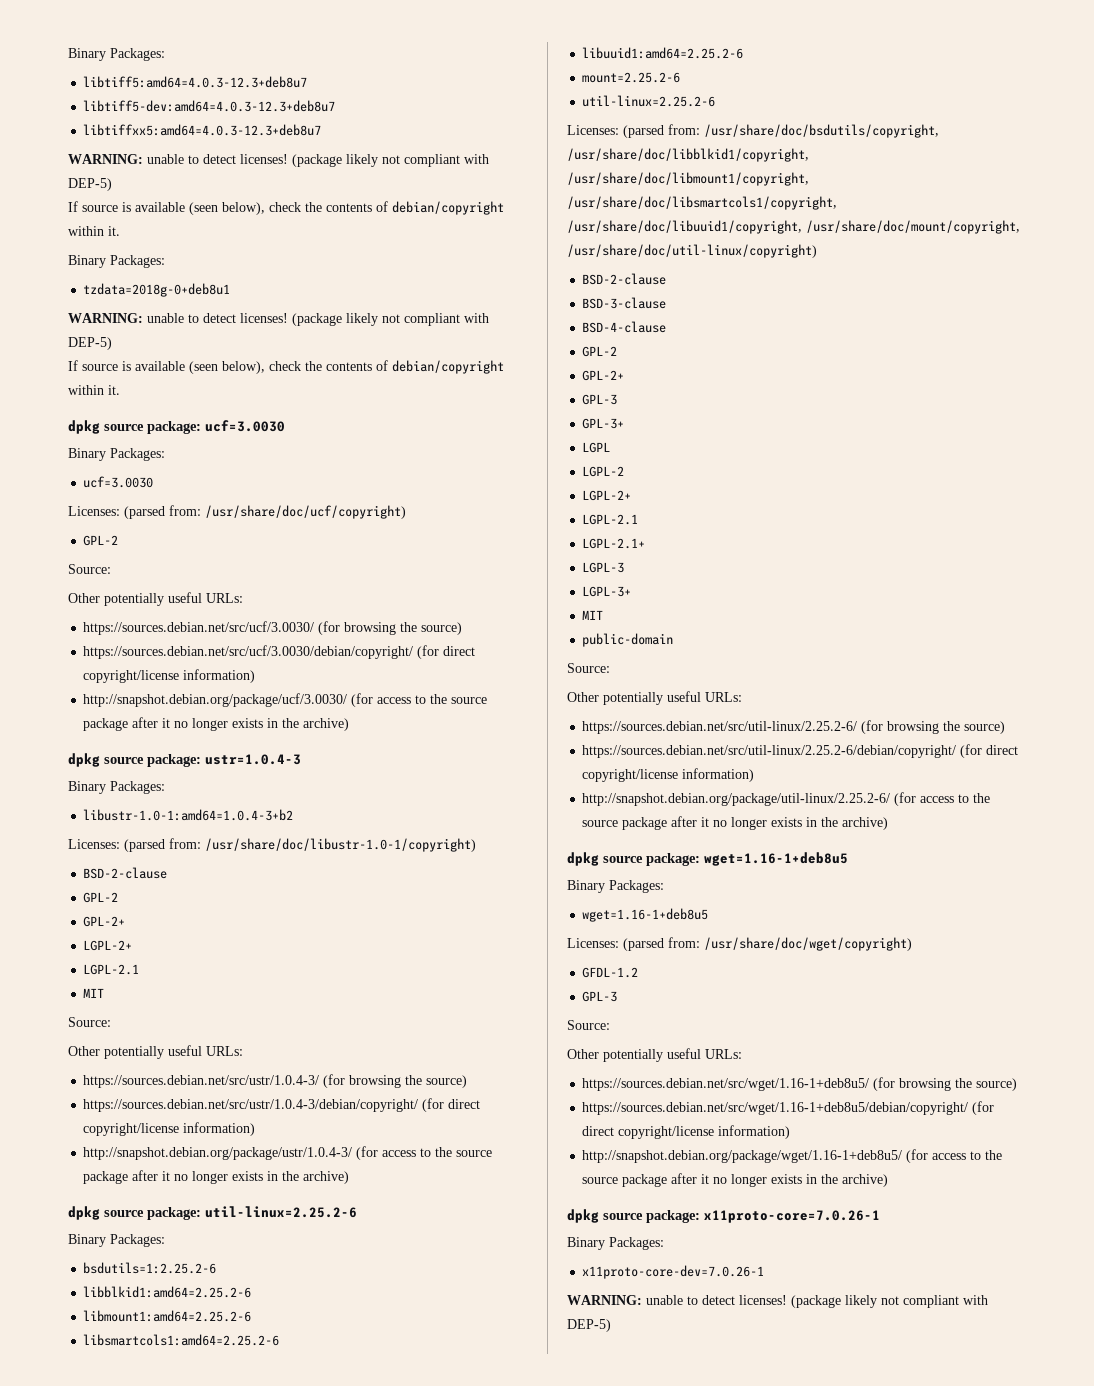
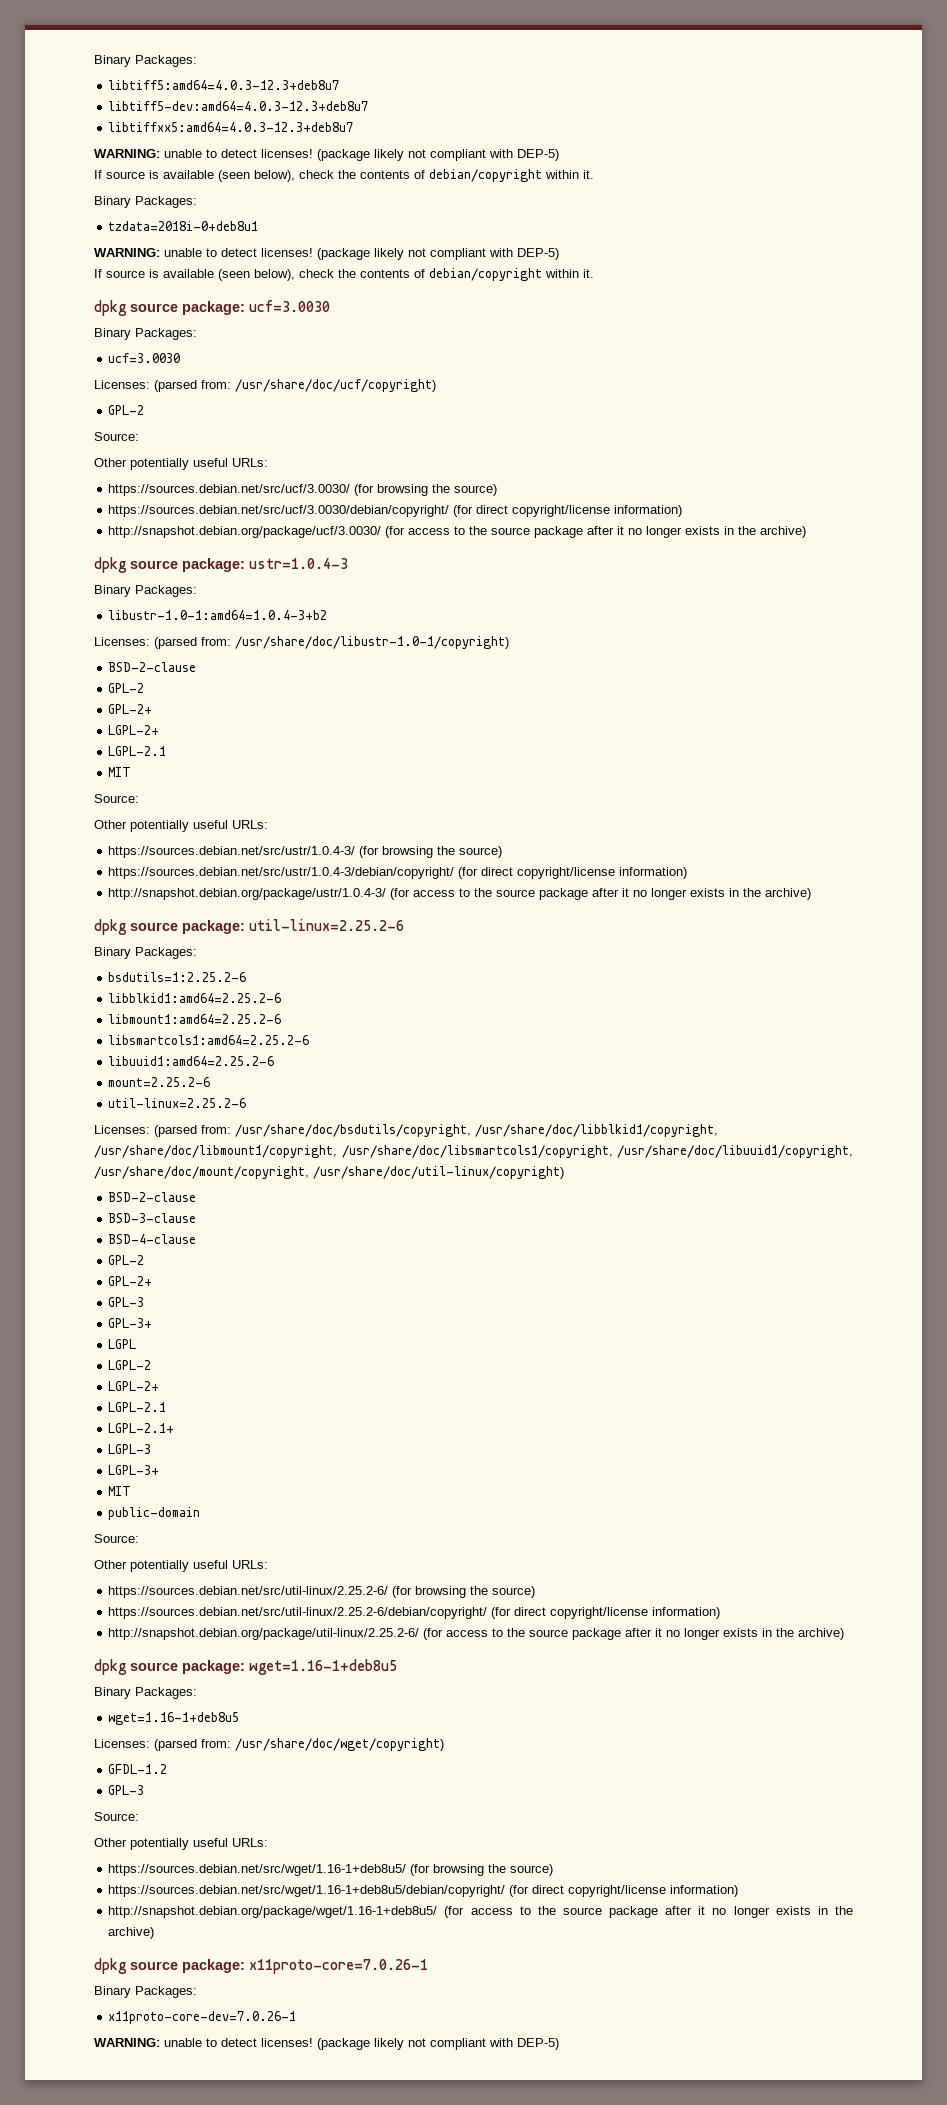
[83,283,231,297] tzdata=2018g-0+deb8u1 -> [108,221,259,231] tzdata=2018i-0+deb8u1

